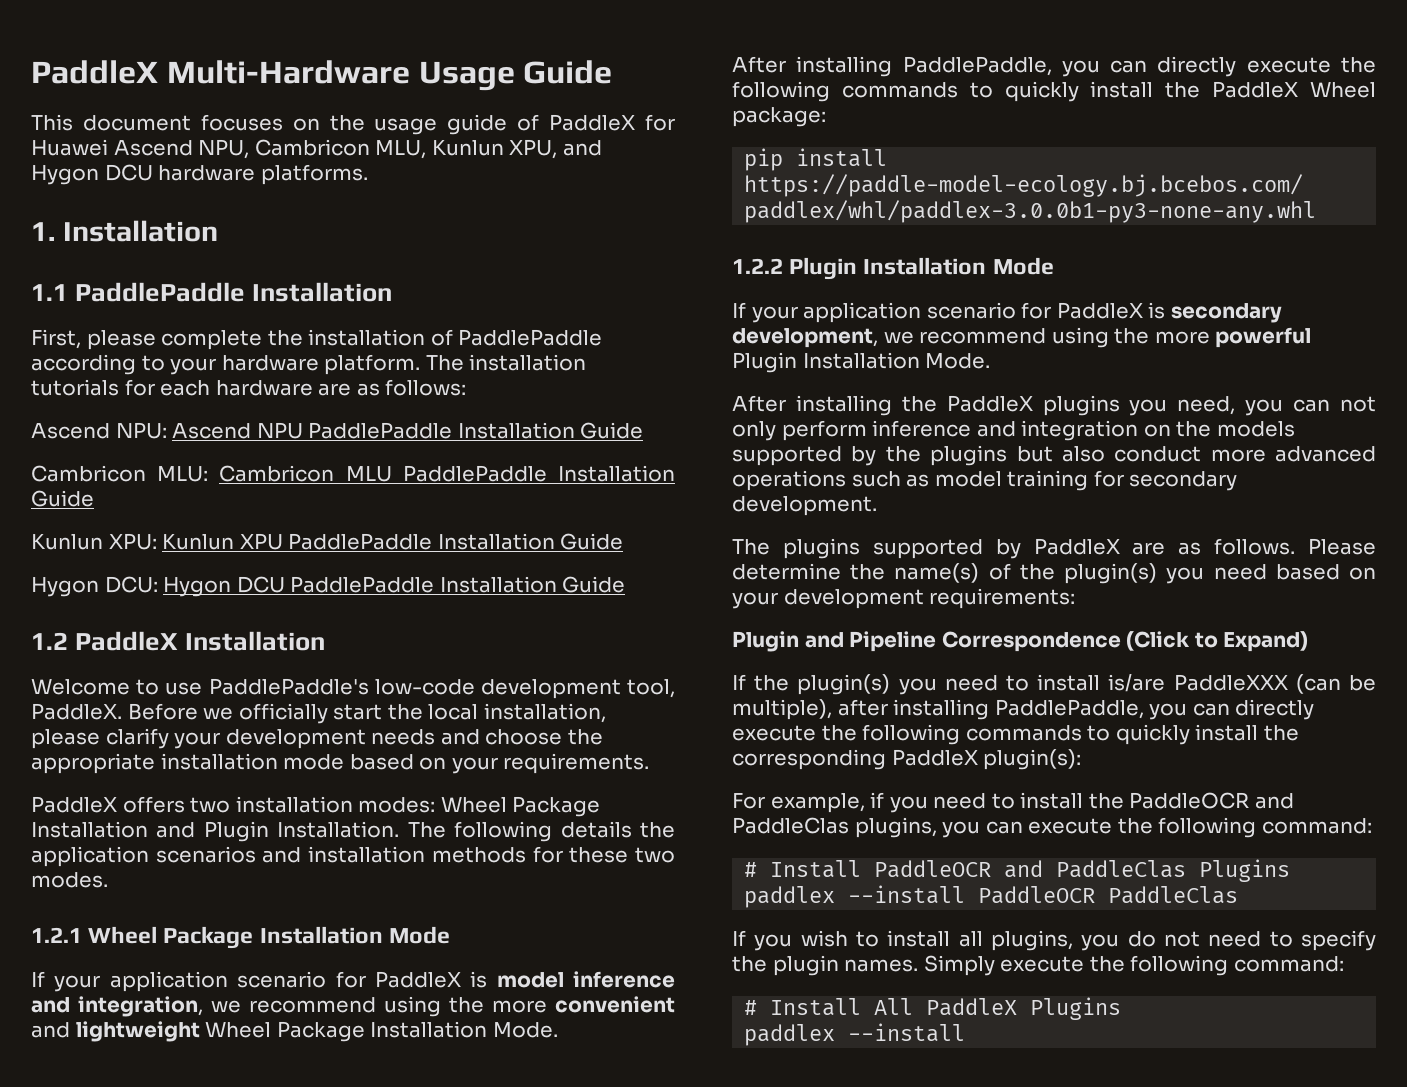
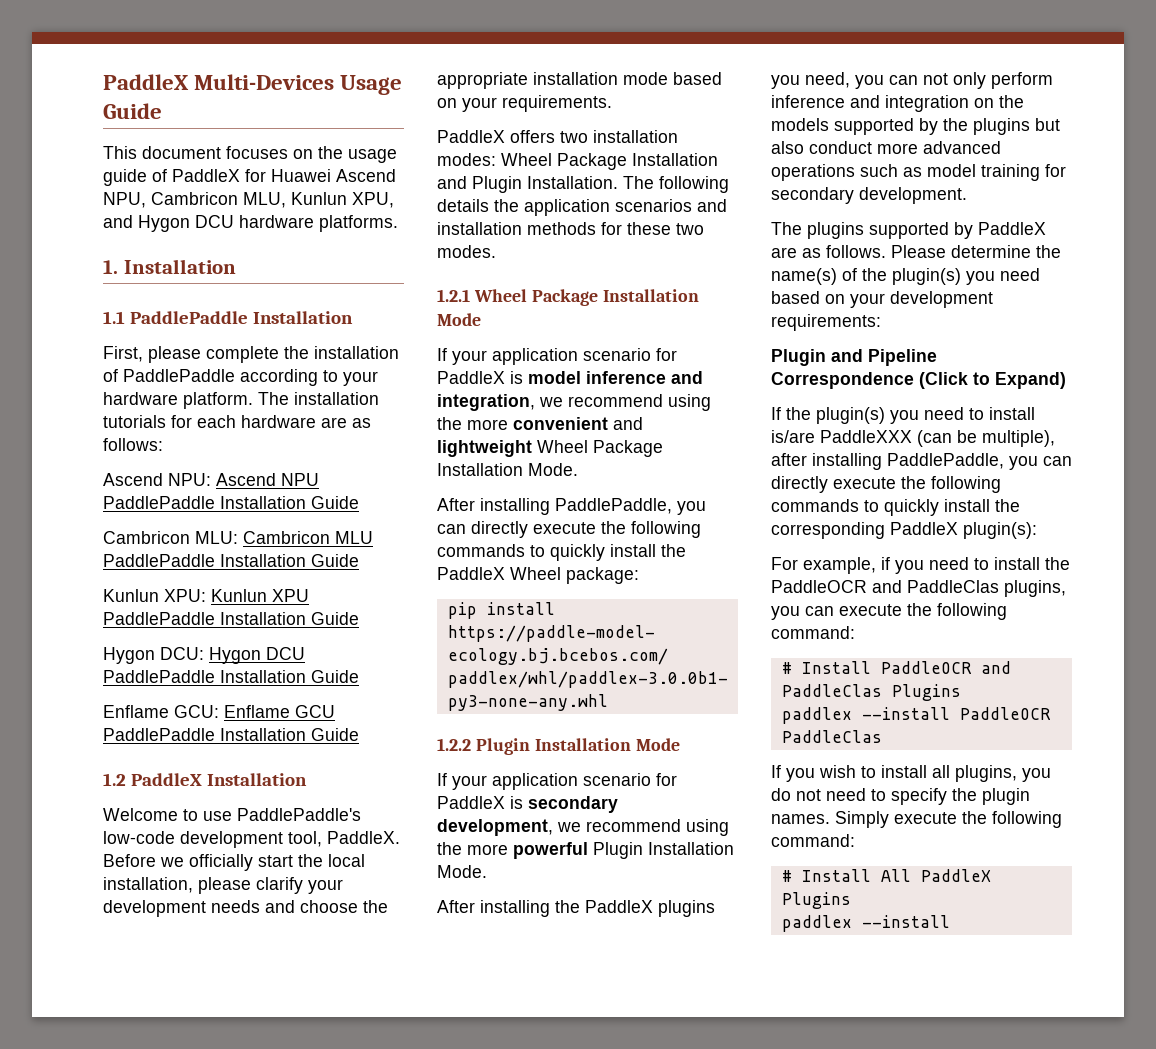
[31,60,410,84] PaddleX Multi-Hardware -> [103,74,335,90] PaddleX Multi-Devices
(626, 584) none -> [103,705,335,718] [103,728,359,741] // Enflame GCU: Enflame GCU PaddlePaddle Installation Guide

